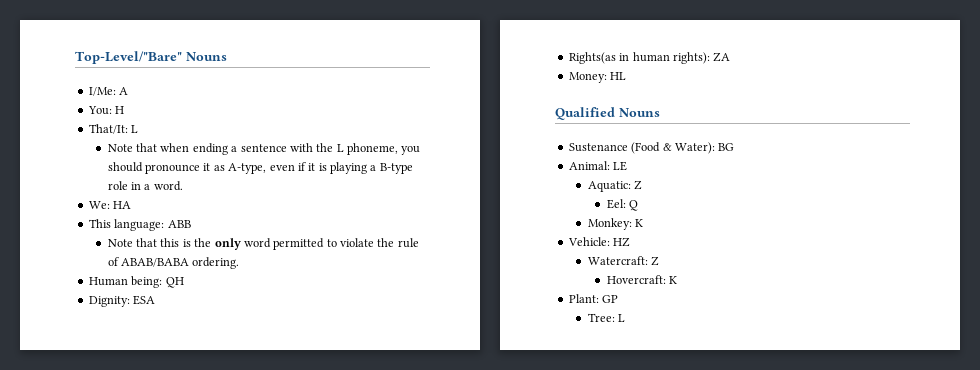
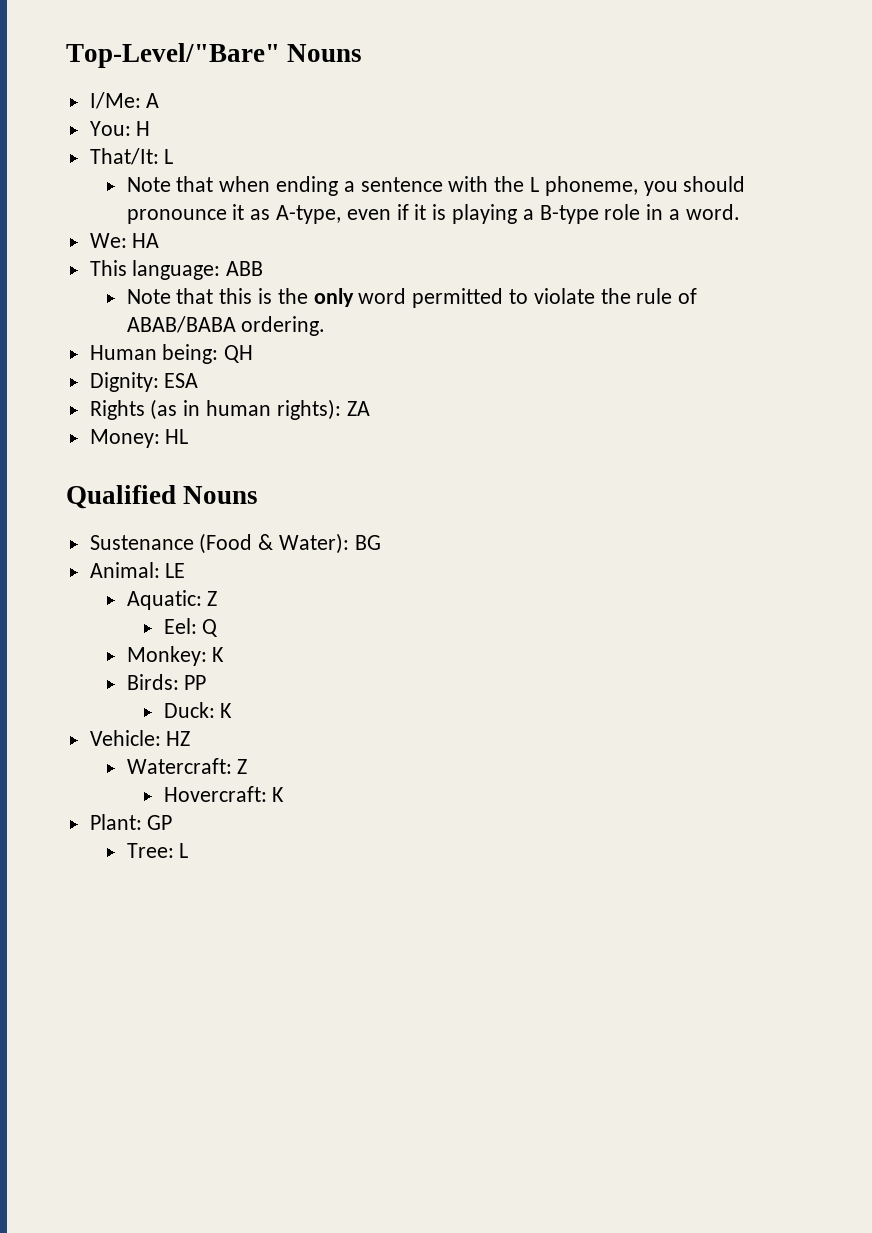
[568,52,616,64] Rights(as -> [89,399,178,420] Rights (as
(644, 223) none -> [126,674,207,690] [163,702,233,718] // Birds: PP // Duck: K

